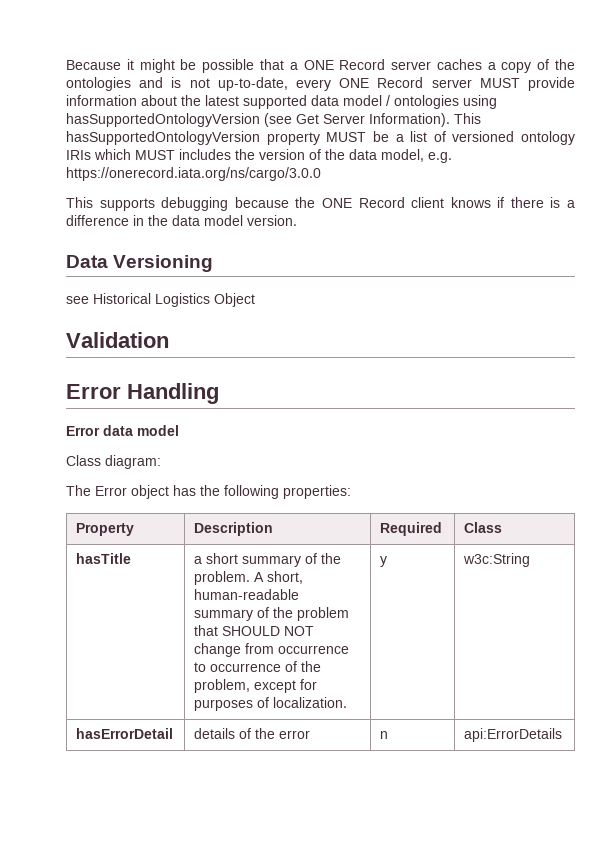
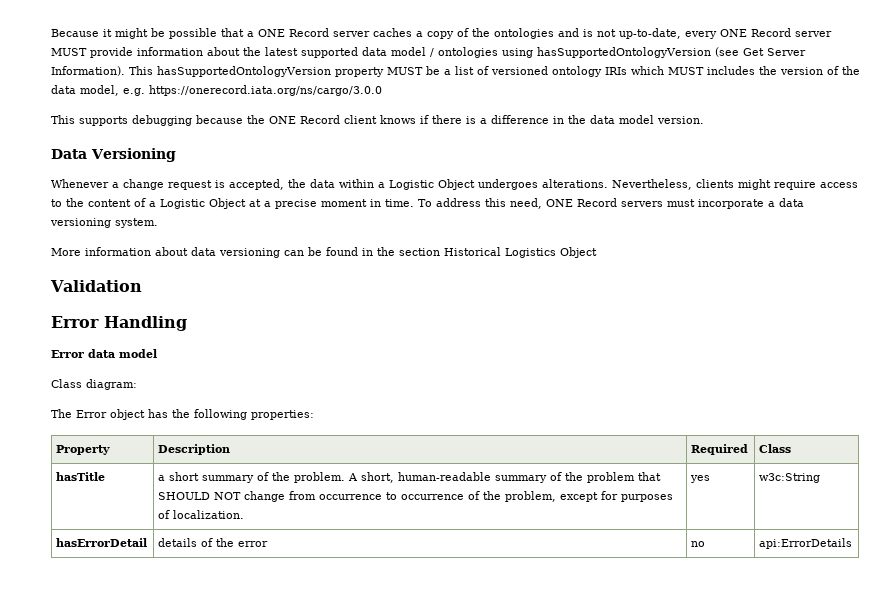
[66,296,89,304] see -> [51,179,858,190] [51,198,804,209] [50,218,158,228] [51,247,440,258] Whenever a change request is accepted, the data within a Logistic Object undergoes alterations. Nevertheless, clients might require access to the content of a Logistic Object at a precise moment in time. To address this need, ONE Record servers must incorporate a data versioning system. // More information about data versioning can be found in the section
[380,556,388,567] y -> [690,475,711,483] yes
[380,731,389,739] n -> [691,541,706,547] no

